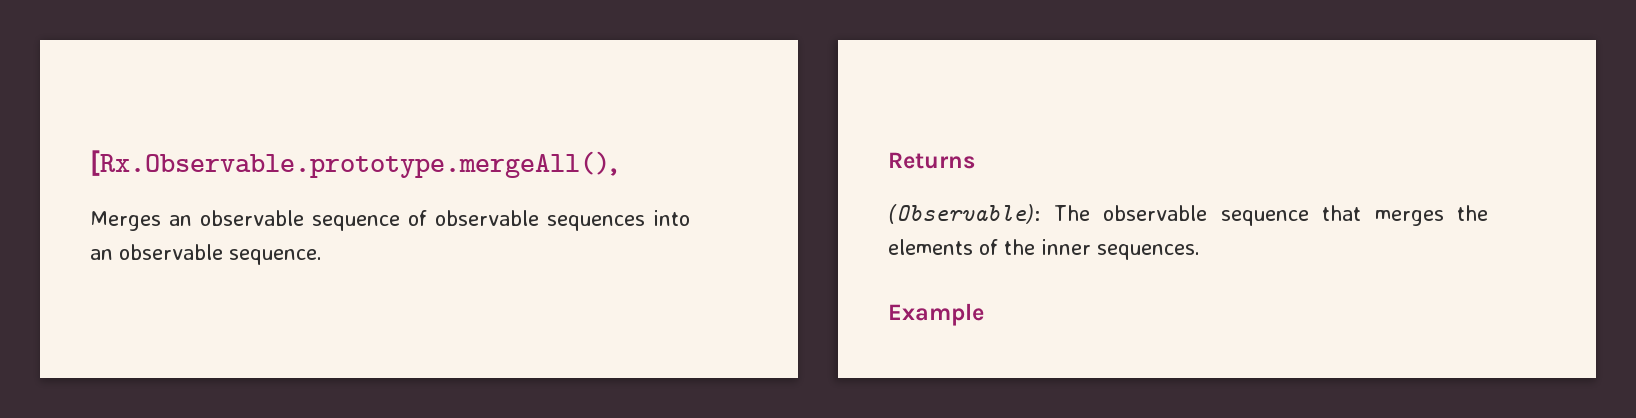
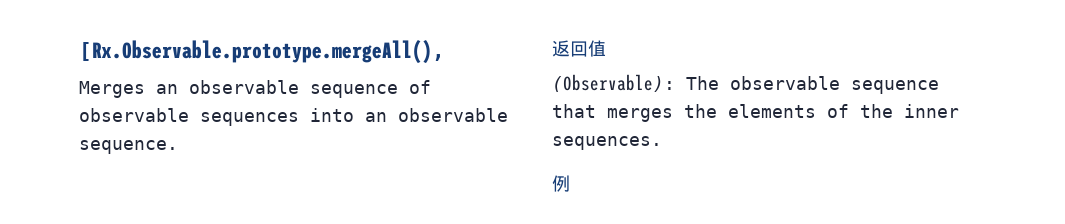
[888,152,975,169] Returns -> [552,40,606,57] 返回值
[888,303,984,326] Example -> [552,175,570,192] 例

